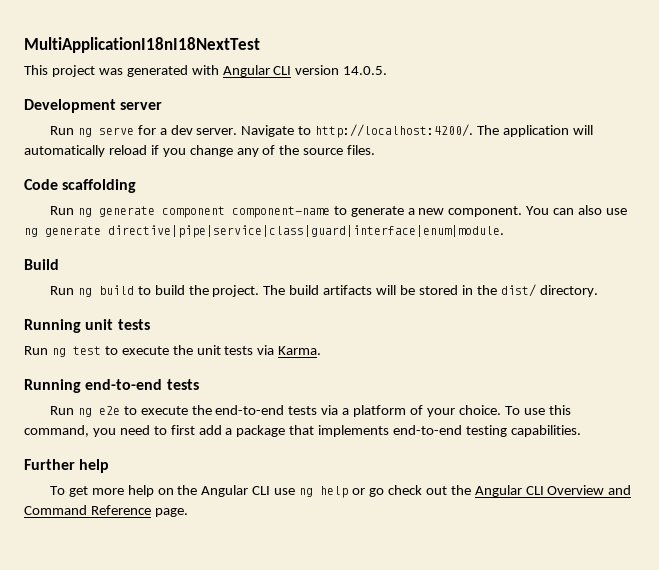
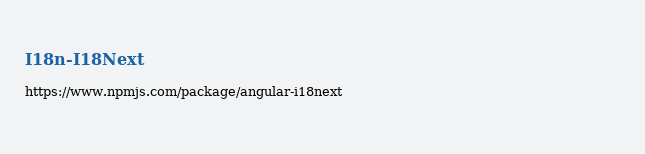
[24,37,260,53] [24,65,388,77] [24,99,163,113] [49,124,593,138] [24,145,376,157] [24,179,137,193] [49,205,628,218] [24,225,504,238] [24,259,59,270] [49,284,598,297] [24,319,150,333] [24,345,322,357] [24,379,199,393] [49,405,571,417] [24,425,581,437] [24,459,110,473] [49,485,632,498] [24,505,188,517] MultiApplicationI18nI18NextTest // This project was generated with Angular CLI version 14.0.5. // Development server // Run ng serve for a dev server. Navigate to http://localhost:4200/. The application will automatically reload if you change any of the source files. // Code scaffolding // Run ng generate component component-name to generate a new component. You can also use ng generate directive|pipe|service|class|guard|interface|enum|module. // Build // Run ng build to build the project. The build artifacts will be stored in the dist/ directory. // Running unit tests // Run ng test to execute the unit tests via Karma. // Running end-to-end tests // Run ng e2e to execute the end-to-end tests via a platform of your choice. To use this command, you need to first add a package that implements end-to-end testing capabilities. // Further help // To get more help on the Angular CLI use ng help or go check out the Angular CLI Overview and Command Reference page. -> [25,53,145,65] [25,86,343,99] I18n-I18Next // https://www.npmjs.com/package/angular-i18next

